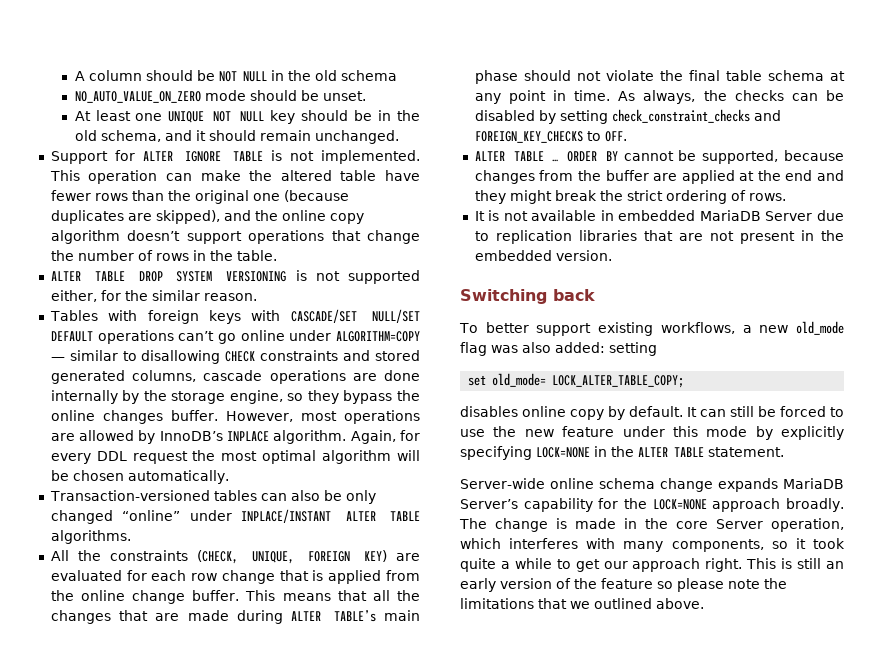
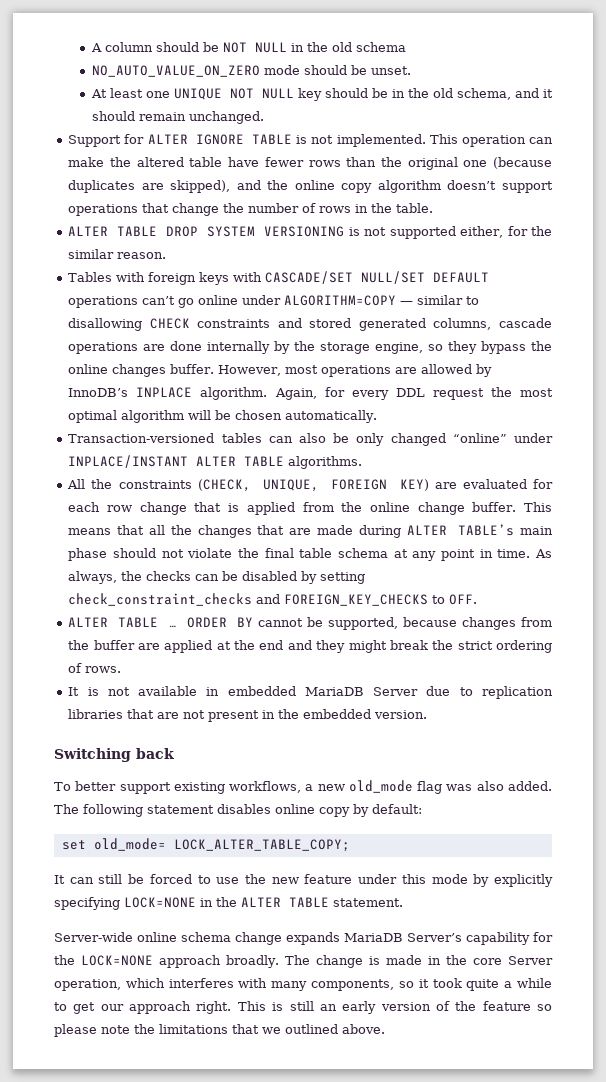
[555,342,657,356] [468,373,685,388] [460,406,683,420] added: setting // set old_mode= LOCK_ALTER_TABLE_COPY; // disables online copy by default. -> [508,781,553,791] [54,804,422,817] [61,838,350,852] added. The following statement disables online copy by default: // set old_mode= LOCK_ALTER_TABLE_COPY; //

